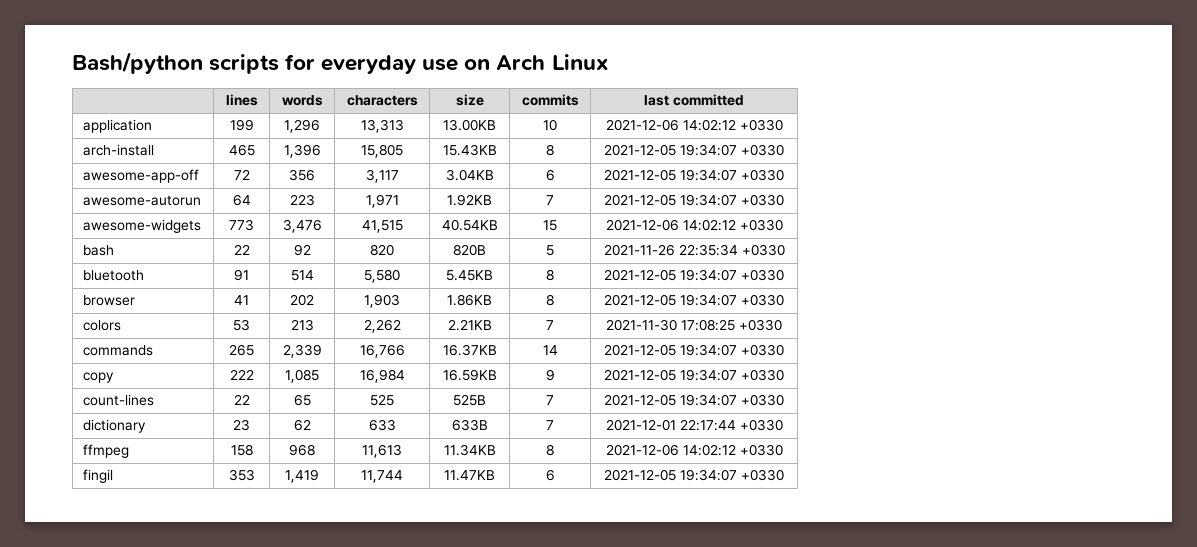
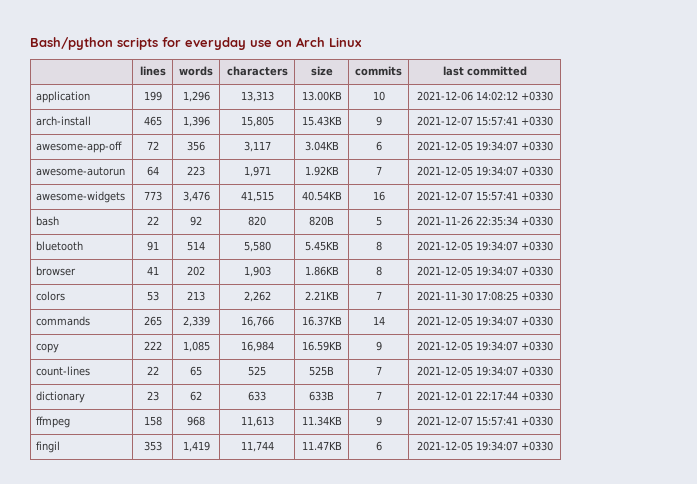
[546,144,554,156] [604,144,737,156] 8 | 2021-12-05 19:34:07 -> [375,116,382,126] [416,116,518,126] 9 | 2021-12-07 15:57:41
[543,220,557,231] [605,219,736,231] 15 | 2021-12-06 14:02:12 -> [372,191,385,201] [416,191,518,201] 16 | 2021-12-07 15:57:41
[546,444,554,456] [605,444,736,456] 8 | 2021-12-06 14:02:12 -> [375,416,382,426] [416,416,518,426] 9 | 2021-12-07 15:57:41

